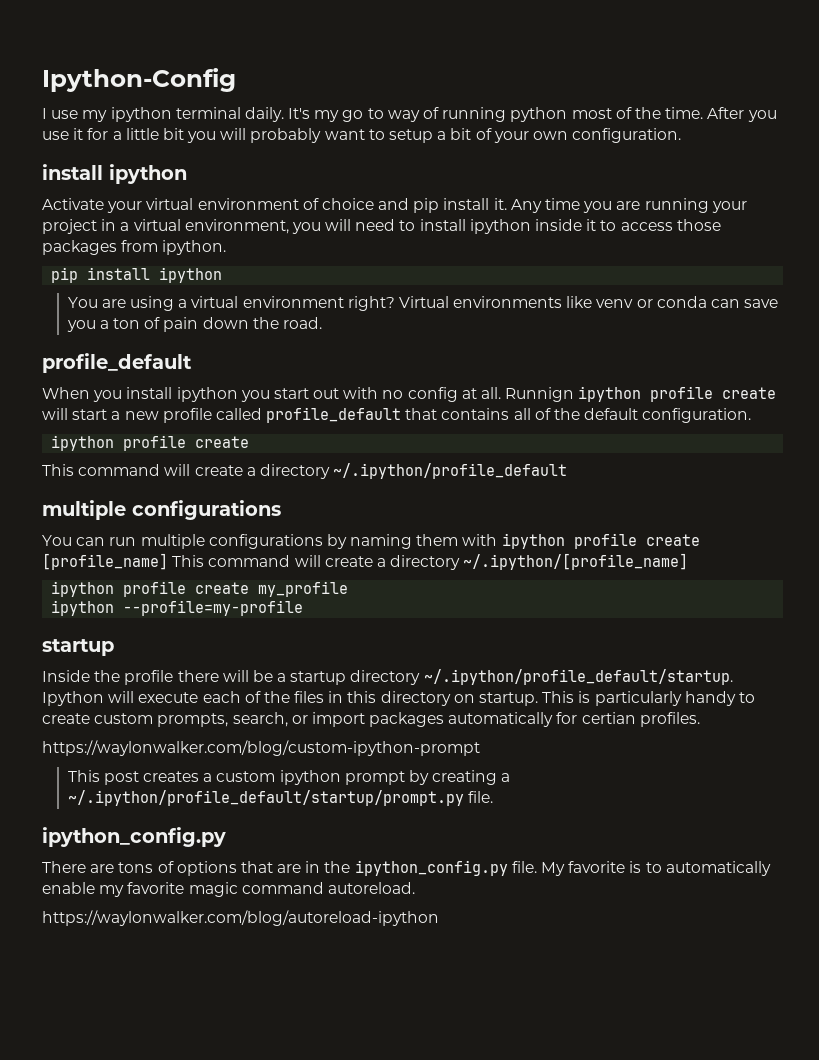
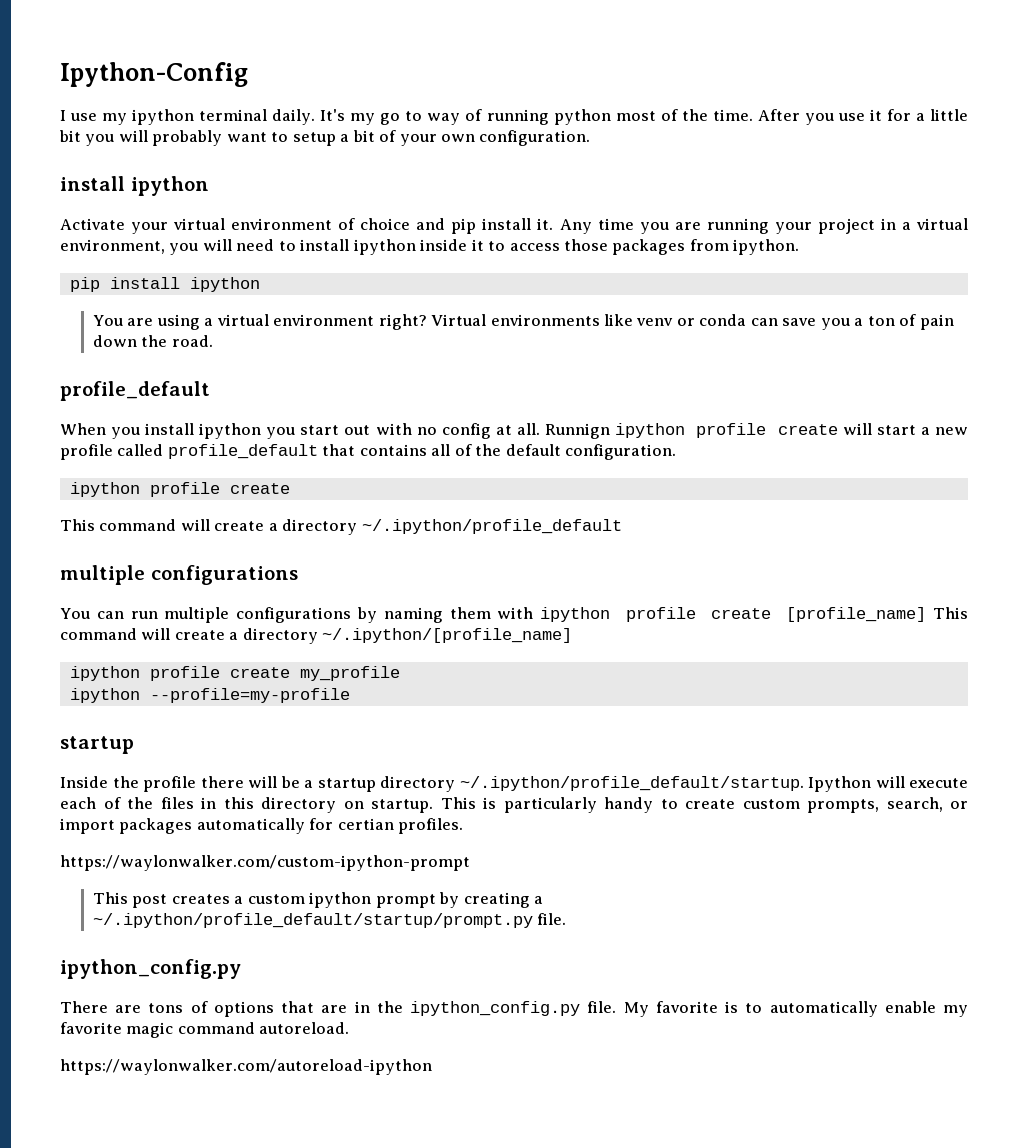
[42,740,480,756] https://waylonwalker.com/blog/custom-ipython-prompt -> [60,855,470,871] https://waylonwalker.com/custom-ipython-prompt
[42,910,439,926] https://waylonwalker.com/blog/autoreload-ipython -> [60,1059,432,1075] https://waylonwalker.com/autoreload-ipython

